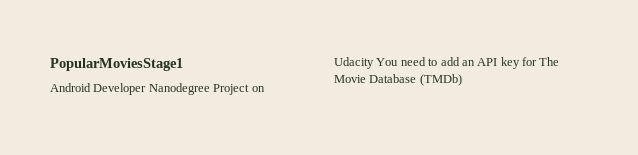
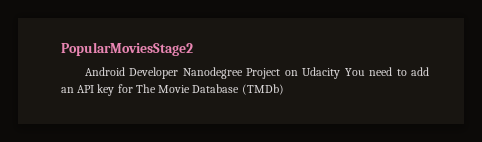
[50,58,183,71] PopularMoviesStage1 -> [61,42,193,56] PopularMoviesStage2

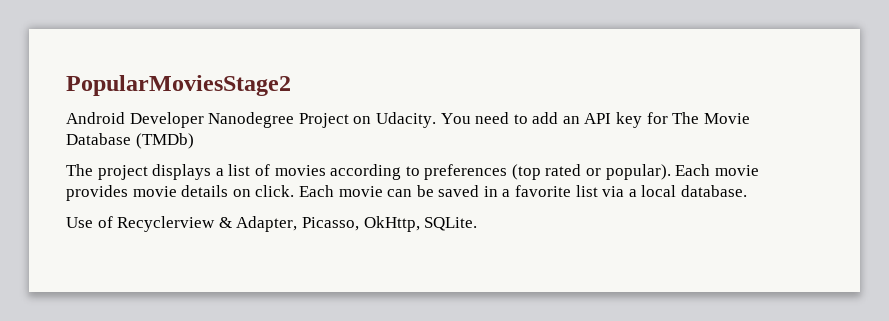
[302,67,341,79] Udacity -> [375,112,436,128] Udacity.
(284, 89) none -> [66,164,759,180] [66,185,748,201] [66,216,478,232] // The project displays a list of movies according to preferences (top rated or popular). Each movie provides movie details on click. Each movie can be saved in a favorite list via a local database. // Use of Recyclerview & Adapter, Picasso, OkHttp, SQLite.

